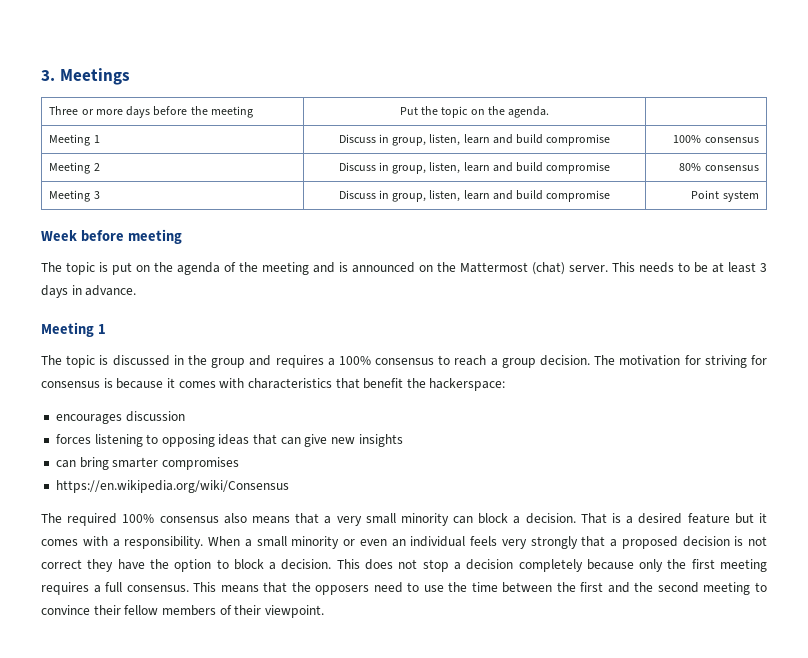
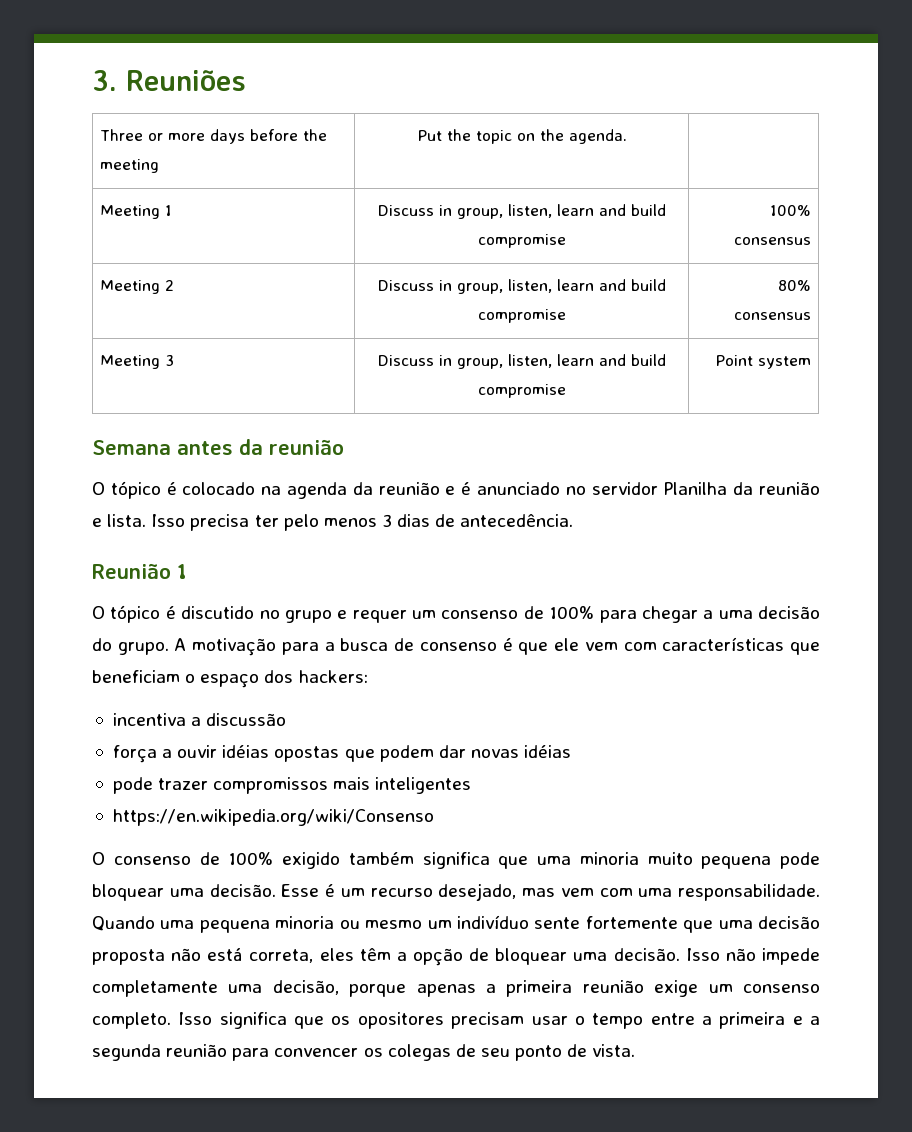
[59,68,130,85] Meetings -> [126,70,246,91] Reuniões
[41,229,182,244] [41,262,767,275] [41,285,137,298] [41,322,106,337] [41,355,767,368] [41,378,506,391] [55,411,185,424] [55,434,403,447] [55,457,239,470] [55,480,289,493] [41,513,767,526] [41,536,767,549] [41,559,767,572] [41,582,767,595] [41,605,324,618] Week before meeting // The topic is put on the agenda of the meeting and is announced on the Mattermost (chat) server. This needs to be at least 3 days in advance. // Meeting 1 // The topic is discussed in the group and requires a 100% consensus to reach a group decision. The motivation for striving for consensus is because it comes with characteristics that benefit the hackerspace: // encourages discussion // forces listening to opposing ideas that can give new insights // can bring smarter compromises // https://en.wikipedia.org/wiki/Consensus // The required 100% consensus also means that a very small minority can block a decision. That is a desired feature but it comes with a responsibility. When a small minority or even an individual feels very strongly that a proposed decision is not correct they have the option to block a decision. This does not stop a decision completely because only the first meeting requires a full consensus. This means that the opposers need to use the time between the first and the second meeting to convince their fellow members of their viewpoint. -> [92,439,344,455] [92,481,820,499] [92,514,574,531] [92,563,187,579] [92,605,820,623] [92,637,821,656] [92,670,368,688] [112,713,287,726] [112,745,572,763] [112,777,472,794] [112,809,434,826] [92,852,820,869] [92,883,820,901] [92,915,821,933] [92,948,820,966] [92,980,820,997] [92,1012,820,1029] [92,1044,636,1061] Semana antes da reunião // O tópico é colocado na agenda da reunião e é anunciado no servidor Planilha da reunião e lista. Isso precisa ter pelo menos 3 dias de antecedência. // Reunião 1 // O tópico é discutido no grupo e requer um consenso de 100% para chegar a uma decisão do grupo. A motivação para a busca de consenso é que ele vem com características que beneficiam o espaço dos hackers: // incentiva a discussão // força a ouvir idéias opostas que podem dar novas idéias // pode trazer compromissos mais inteligentes // https://en.wikipedia.org/wiki/Consenso // O consenso de 100% exigido também significa que uma minoria muito pequena pode bloquear uma decisão. Esse é um recurso desejado, mas vem com uma responsabilidade. Quando uma pequena minoria ou mesmo um indivíduo sente fortemente que uma decisão proposta não está correta, eles têm a opção de bloquear uma decisão. Isso não impede completamente uma decisão, porque apenas a primeira reunião exige um consenso completo. Isso significa que os opositores precisam usar o tempo entre a primeira e a segunda reunião para convencer os colegas de seu ponto de vista.

